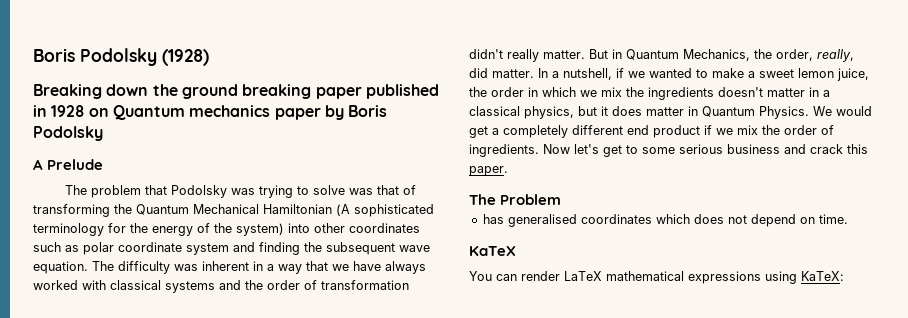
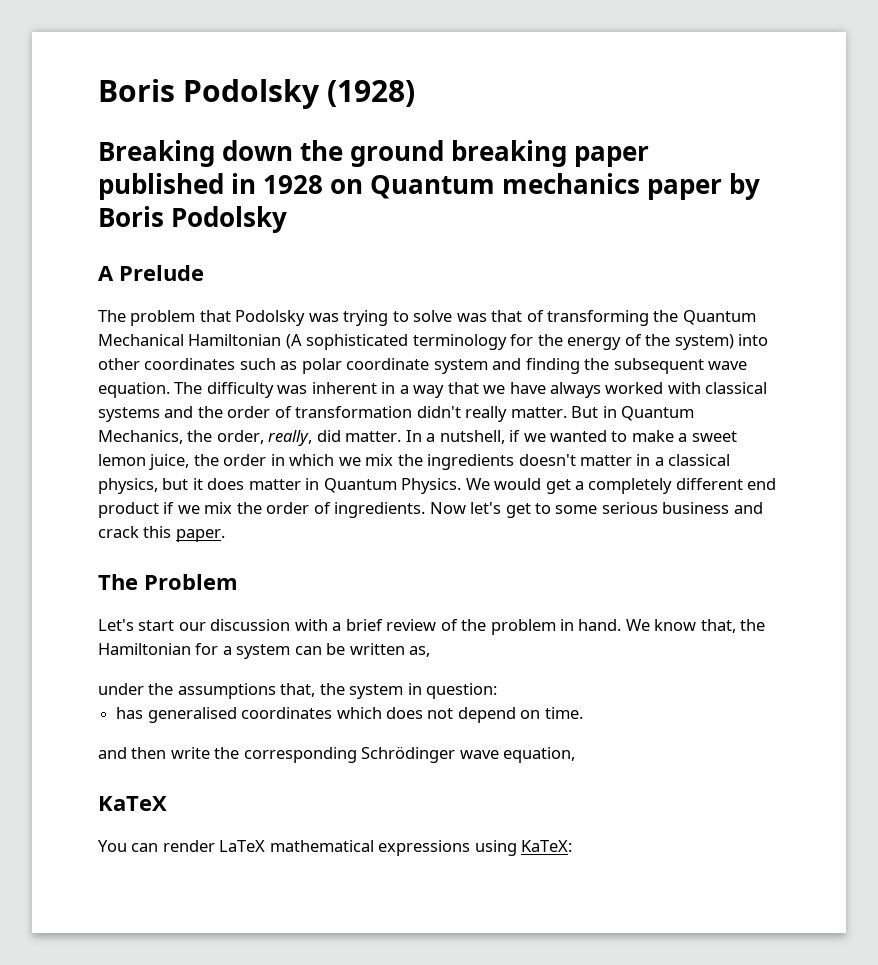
(562, 199) none -> [98,619,766,635] [98,643,431,659] [98,683,498,699] // Let's start our discussion with a brief review of the problem in hand. We know that, the Hamiltonian for a system can be written as, // under the assumptions that, the system in question:
(848, 219) none -> [98,746,576,763] // and then write the corresponding Schrödinger wave equation,

